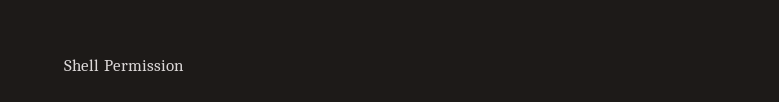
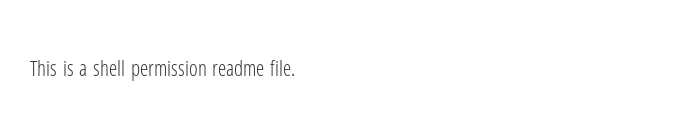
[64,59,184,71] Shell Permission -> [30,60,296,81] This is a shell permission readme file.

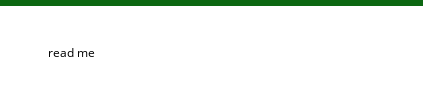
[30,60,296,81] This is a shell permission readme file. -> [48,48,96,57] read me

